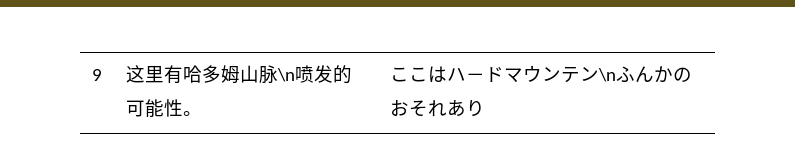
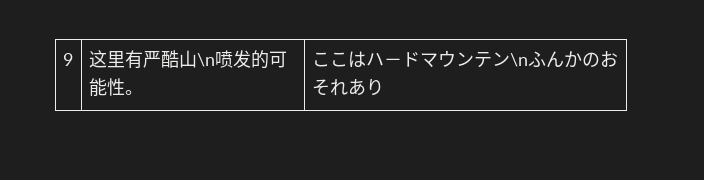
[182,65,278,84] 哈多姆山脉 -> [142,50,197,68] 严酷山

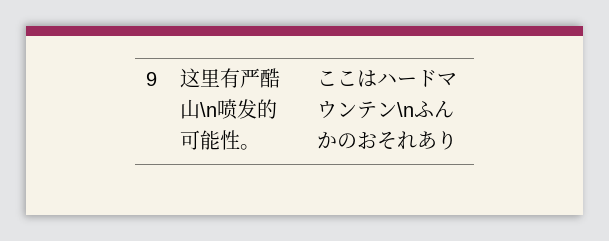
[383,58,402,66] － -> [397,77,418,86] ー

